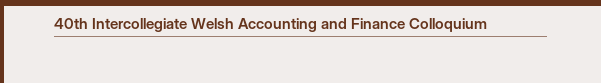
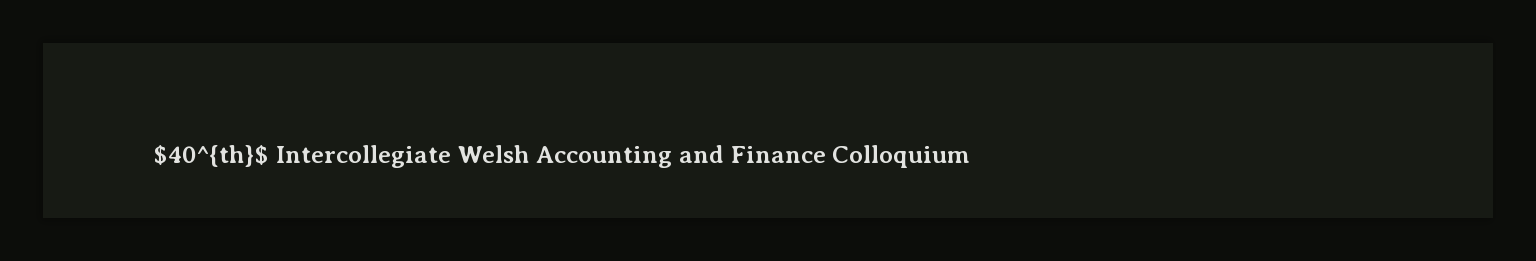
[54,18,88,29] 40th -> [153,145,269,167] $40^{th}$

